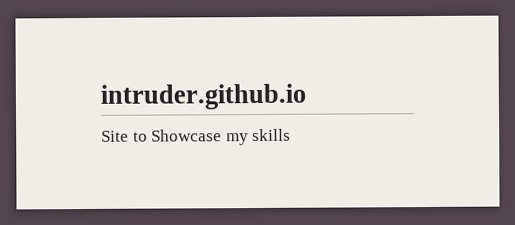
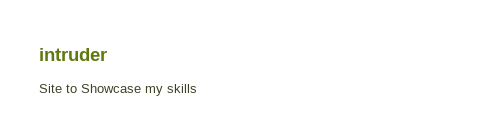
[100,83,306,110] intruder.github.io -> [39,48,107,61] intruder

